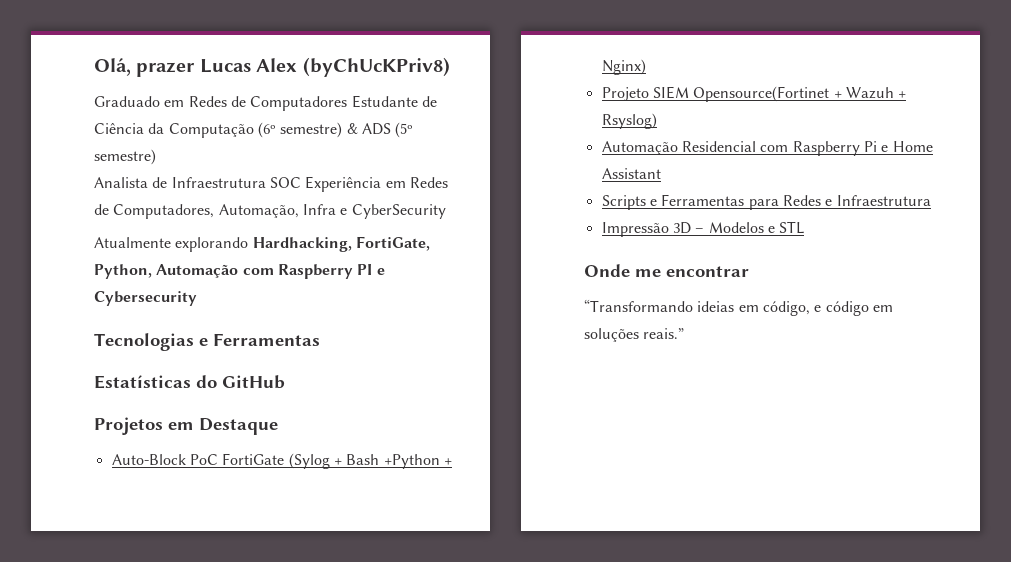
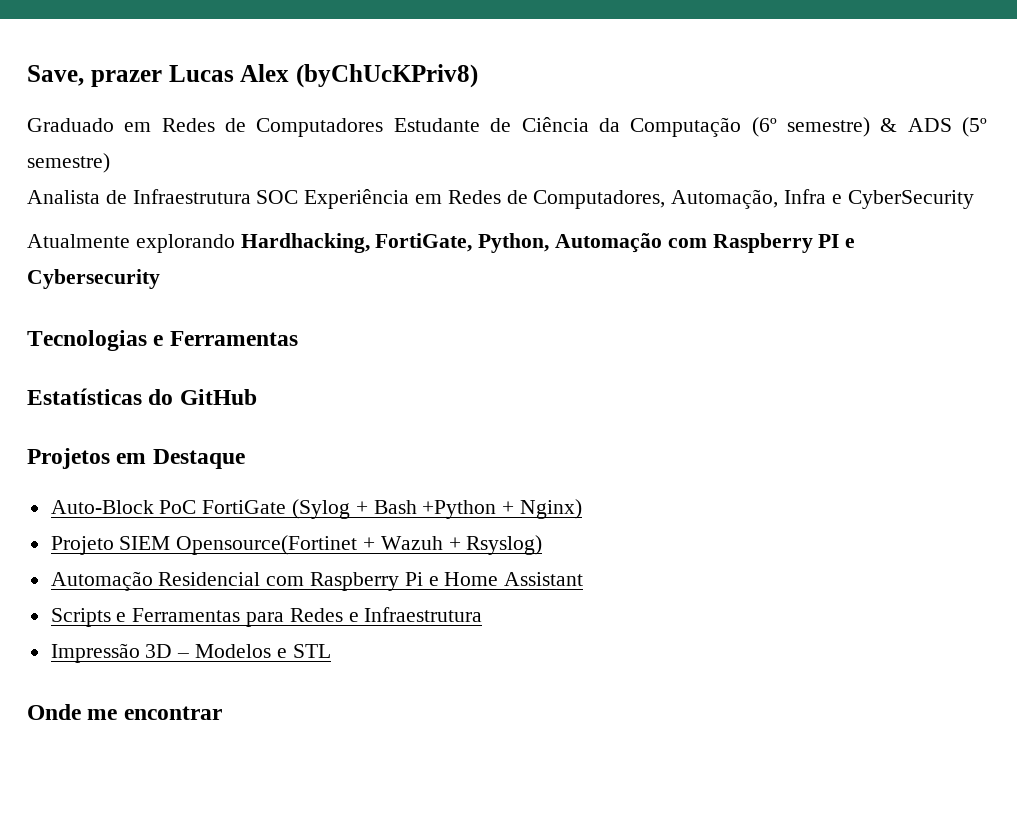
[94,58,131,76] Olá, -> [27,65,84,86] Save,
[584,299,893,316] [584,328,685,342] // “Transformando ideias em código, e código em soluções reais.” -> (222, 713) none

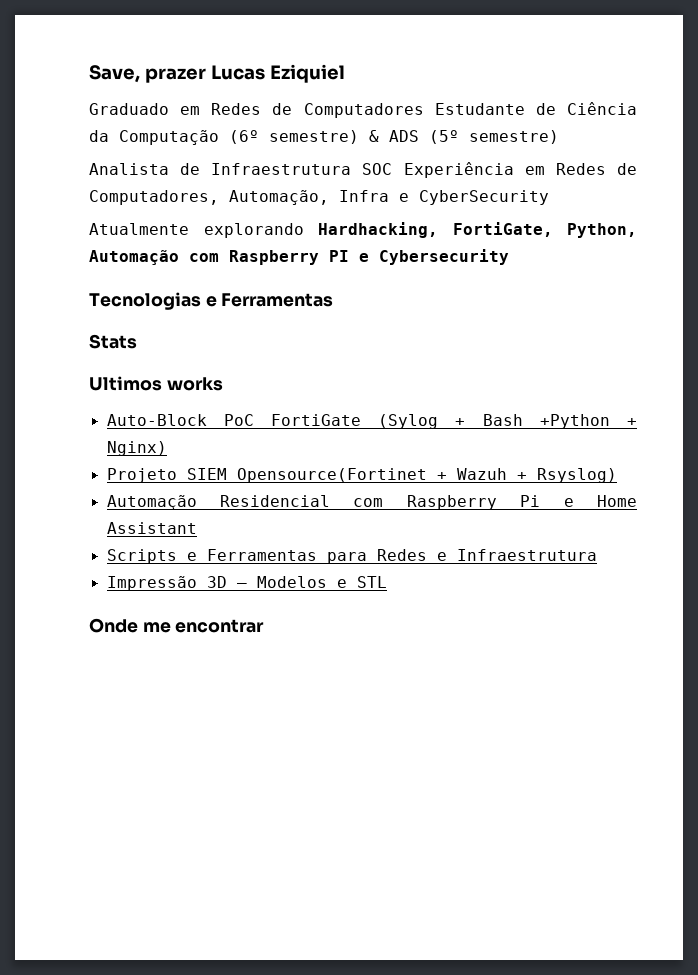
[240,64,478,88] Alex (byChUcKPriv8) -> [269,64,345,83] Eziquiel
[27,388,257,405] [27,448,245,469] Estatísticas do GitHub // Projetos em Destaque -> [89,334,137,349] [89,376,223,391] Stats // Ultimos works

